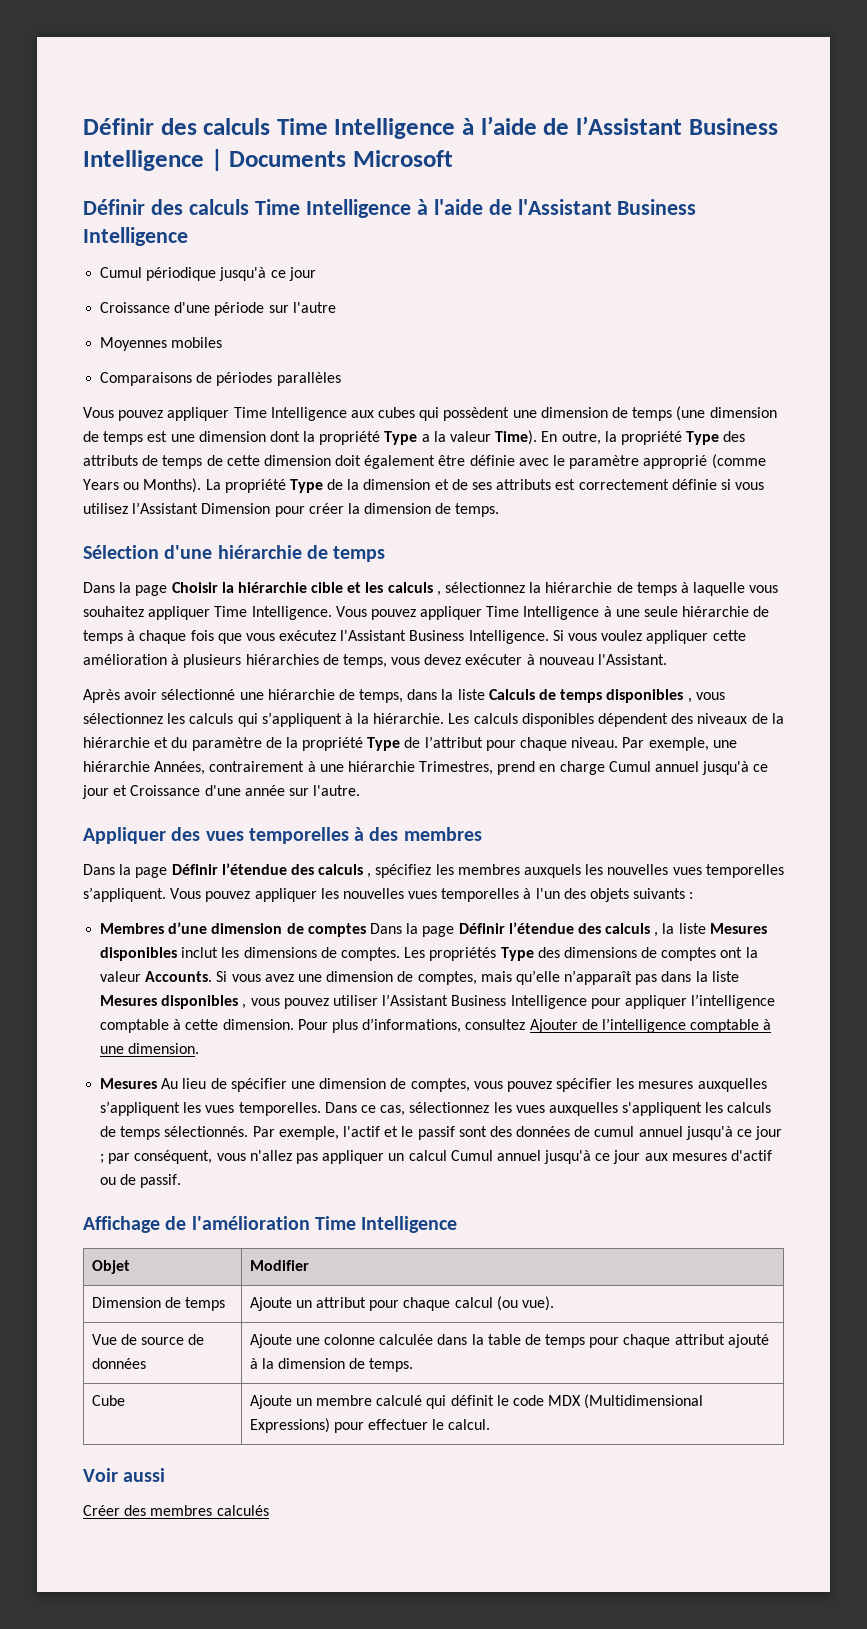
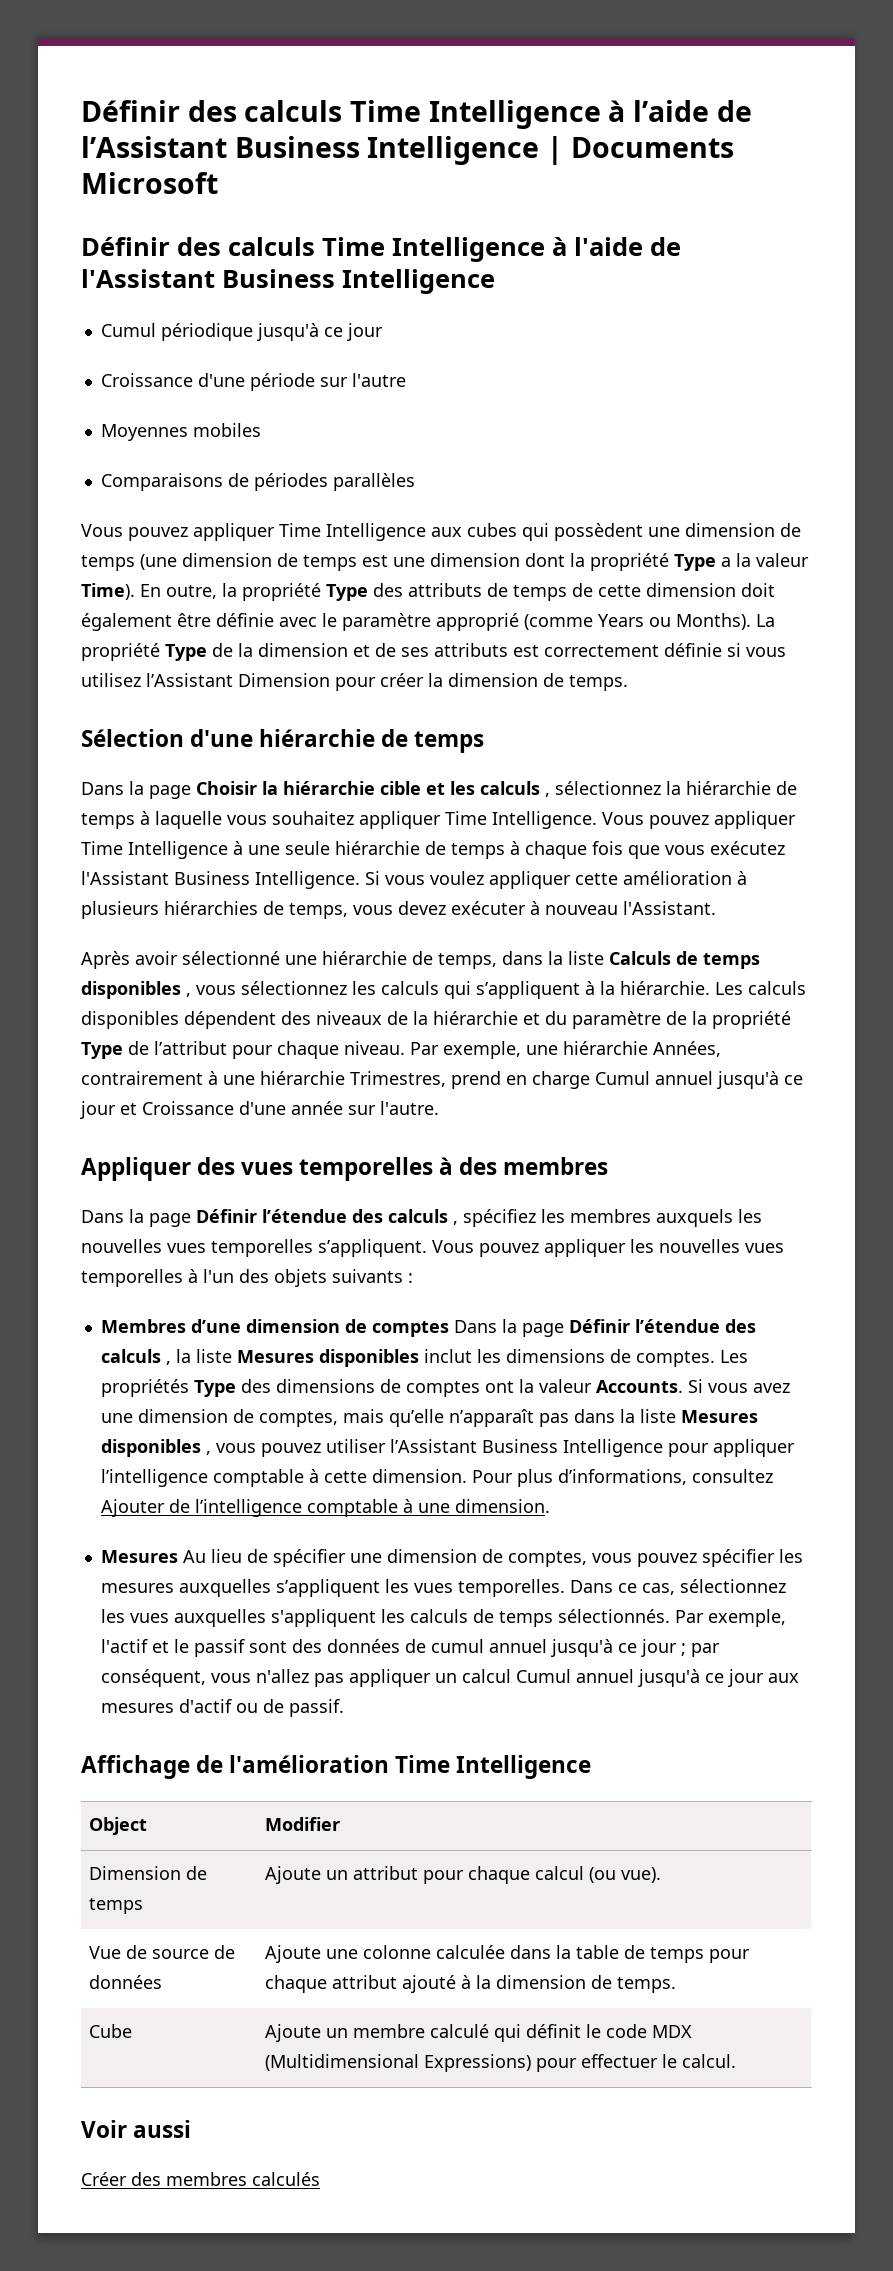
[91,1260,130,1274] Objet -> [88,1817,147,1835] Object

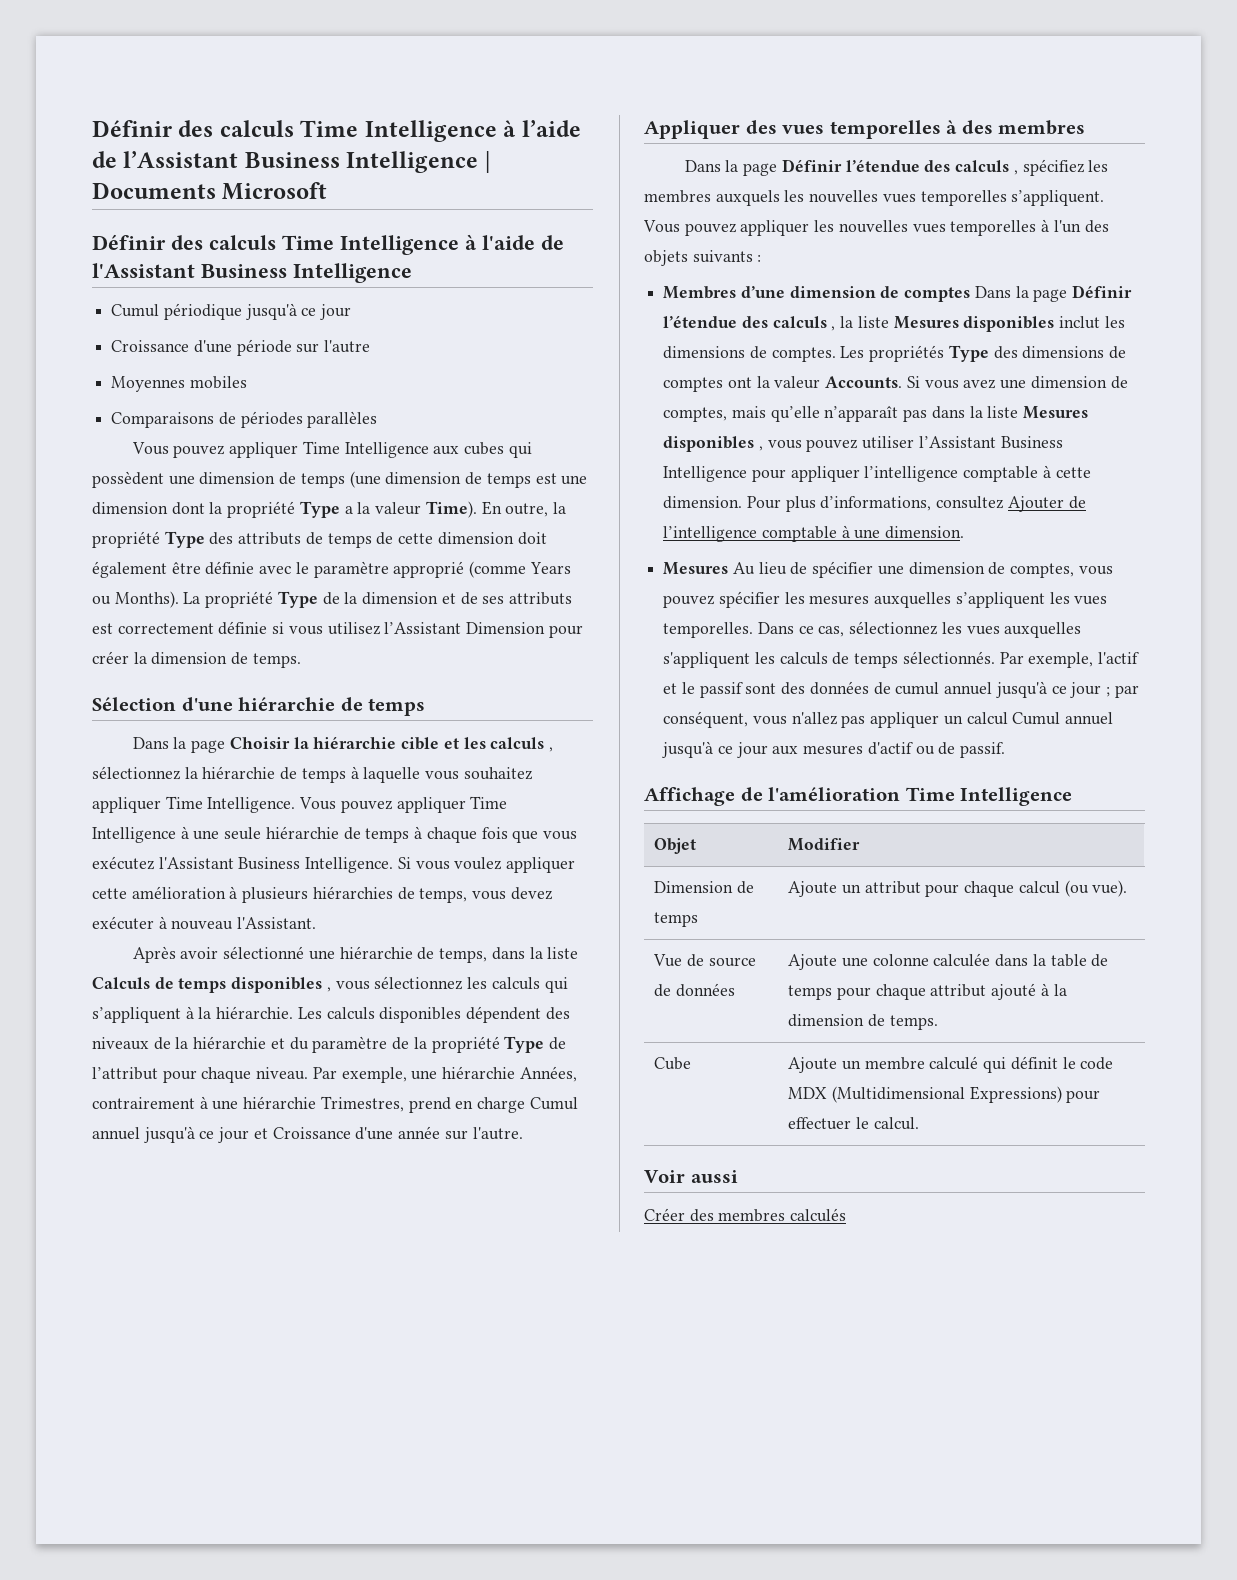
[88,1817,147,1835] Object -> [654,838,697,854] Objet

